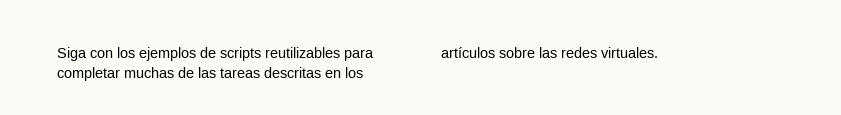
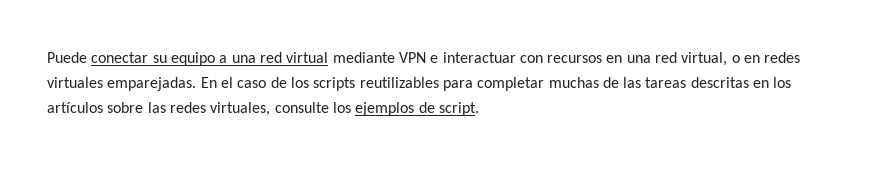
[57,47,216,61] Siga con los ejemplos de -> [47,52,801,66] [47,77,309,91] Puede conectar su equipo a una red virtual mediante VPN e interactuar con recursos en una red virtual, o en redes virtuales emparejadas. En el caso de los
[601,47,658,58] virtuales. -> [210,102,479,116] virtuales, consulte los ejemplos de script.

